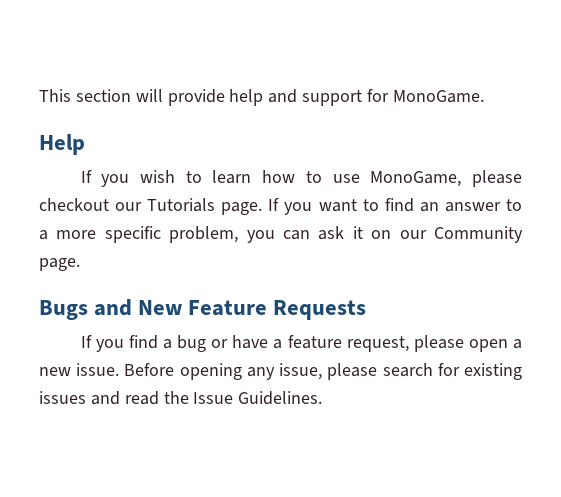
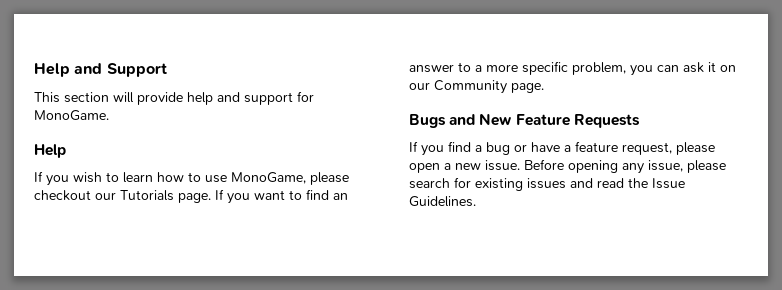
(39, 95) none -> [34,63,167,77] Help and Support //

